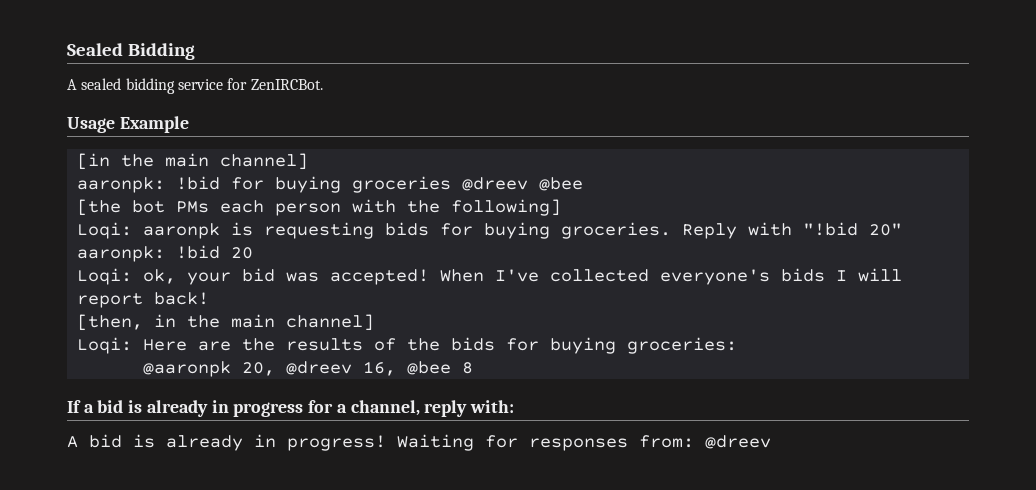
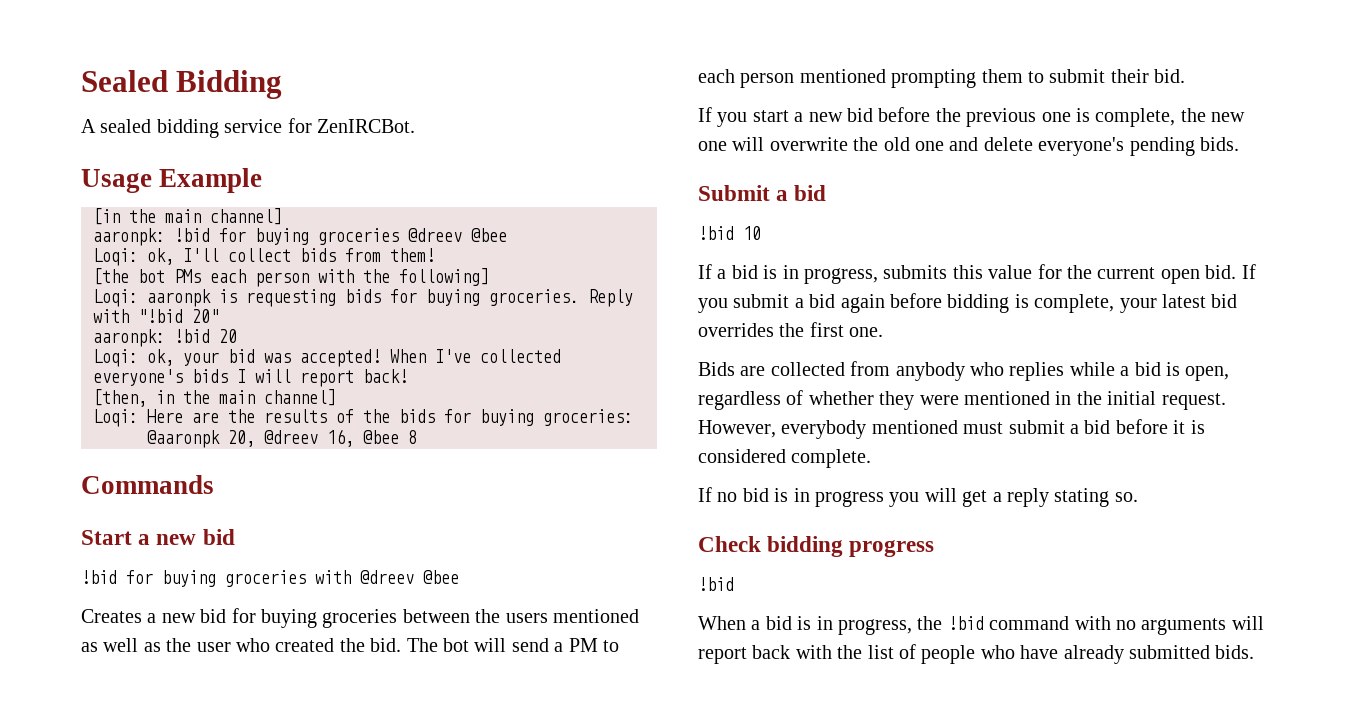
(583, 184) none -> [93,248,435,266] // Loqi: ok, I'll collect bids from them!
[67,400,514,417] [67,434,771,451] If a bid is already in progress for a channel, reply with: // A bid is already in progress! Waiting for responses from: @dreev -> [81,475,214,494] [81,529,235,545] [81,570,459,587] [81,608,639,628] [81,638,619,652] [698,69,1186,88] [698,107,1246,127] [698,137,1239,156] [698,185,827,201] [698,226,761,240] [698,264,1256,284] [698,293,1238,313] [698,322,884,337] [698,361,1230,381] [698,390,1226,410] [698,419,1205,439] [698,449,872,468] [698,487,1138,507] [698,536,935,557] [698,577,734,591] [698,616,1264,635] [698,644,1255,664] Commands // Start a new bid // !bid for buying groceries with @dreev @bee // Creates a new bid for buying groceries between the users mentioned as well as the user who created the bid. The bot will send a PM to each person mentioned prompting them to submit their bid. // If you start a new bid before the previous one is complete, the new one will overwrite the old one and delete everyone's pending bids. // Submit a bid // !bid 10 // If a bid is in progress, submits this value for the current open bid. If you submit a bid again before bidding is complete, your latest bid overrides the first one. // Bids are collected from anybody who replies while a bid is open, regardless of whether they were mentioned in the initial request. However, everybody mentioned must submit a bid before it is considered complete. // If no bid is in progress you will get a reply stating so. // Check bidding progress // !bid // When a bid is in progress, the !bid command with no arguments will report back with the list of people who have already submitted bids.

